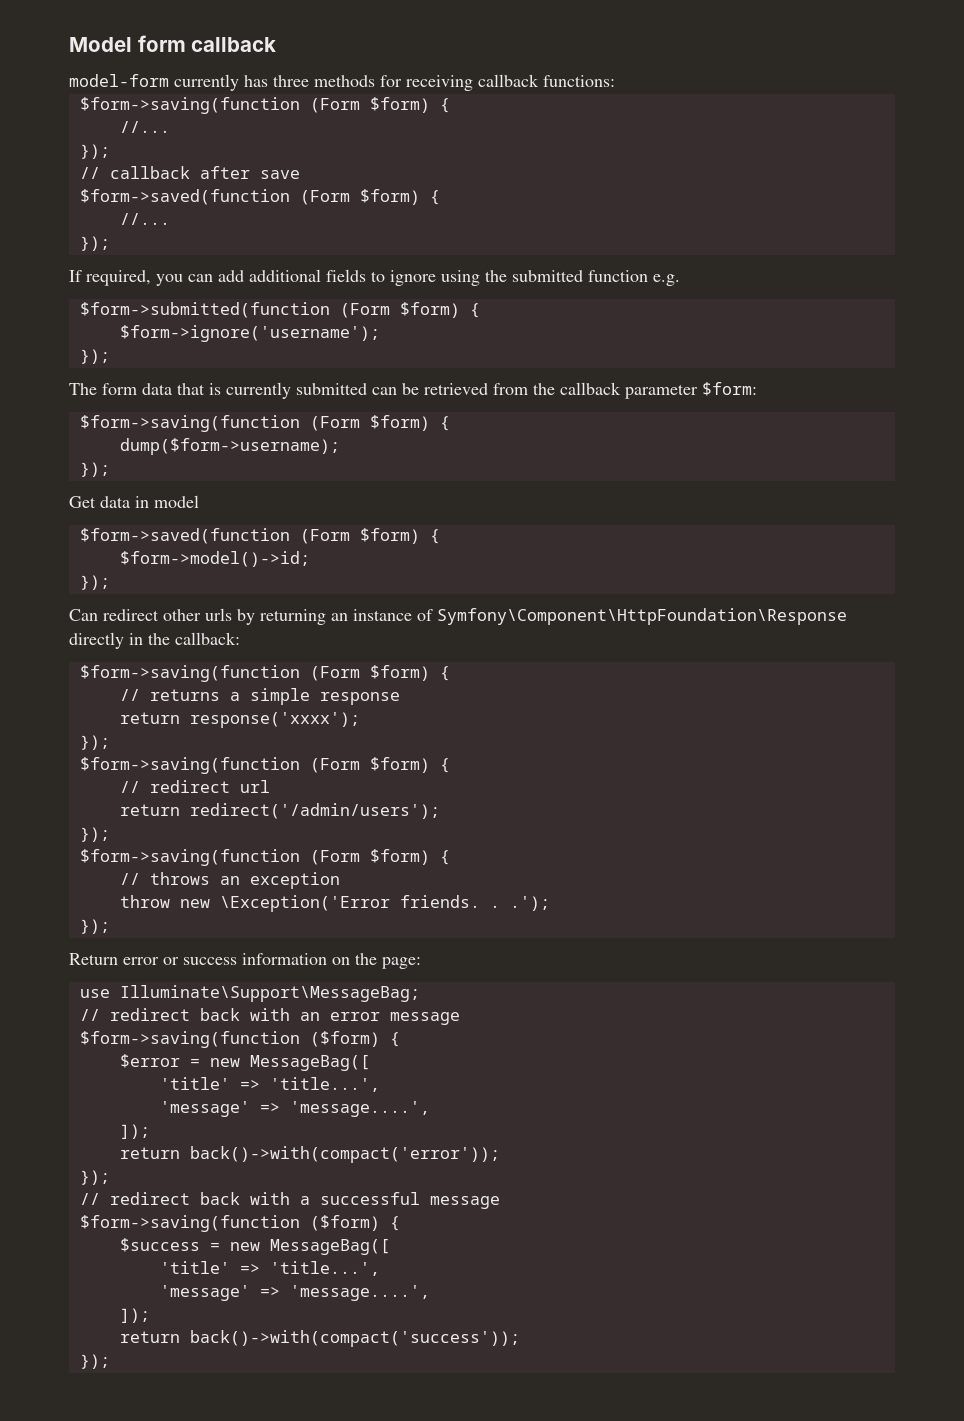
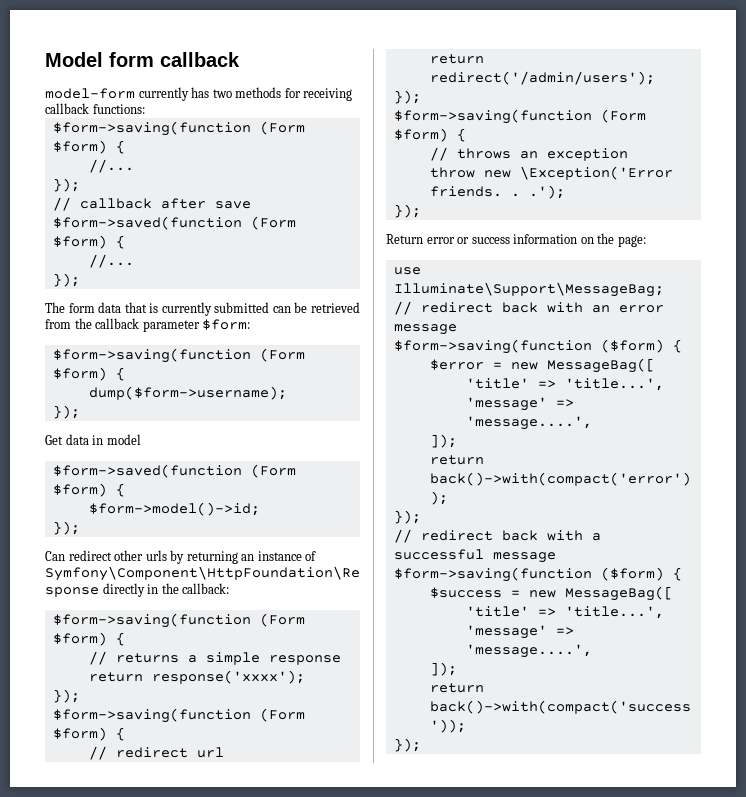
[273,75,309,87] three -> [212,89,232,98] two
[69,269,680,286] [79,302,480,318] [119,325,380,342] [79,349,110,364] // If required, you can add additional fields to ignore using the submitted function e.g. // $form->submitted(function (Form $form) { // $form->ignore('username'); // }); -> (80, 280) none

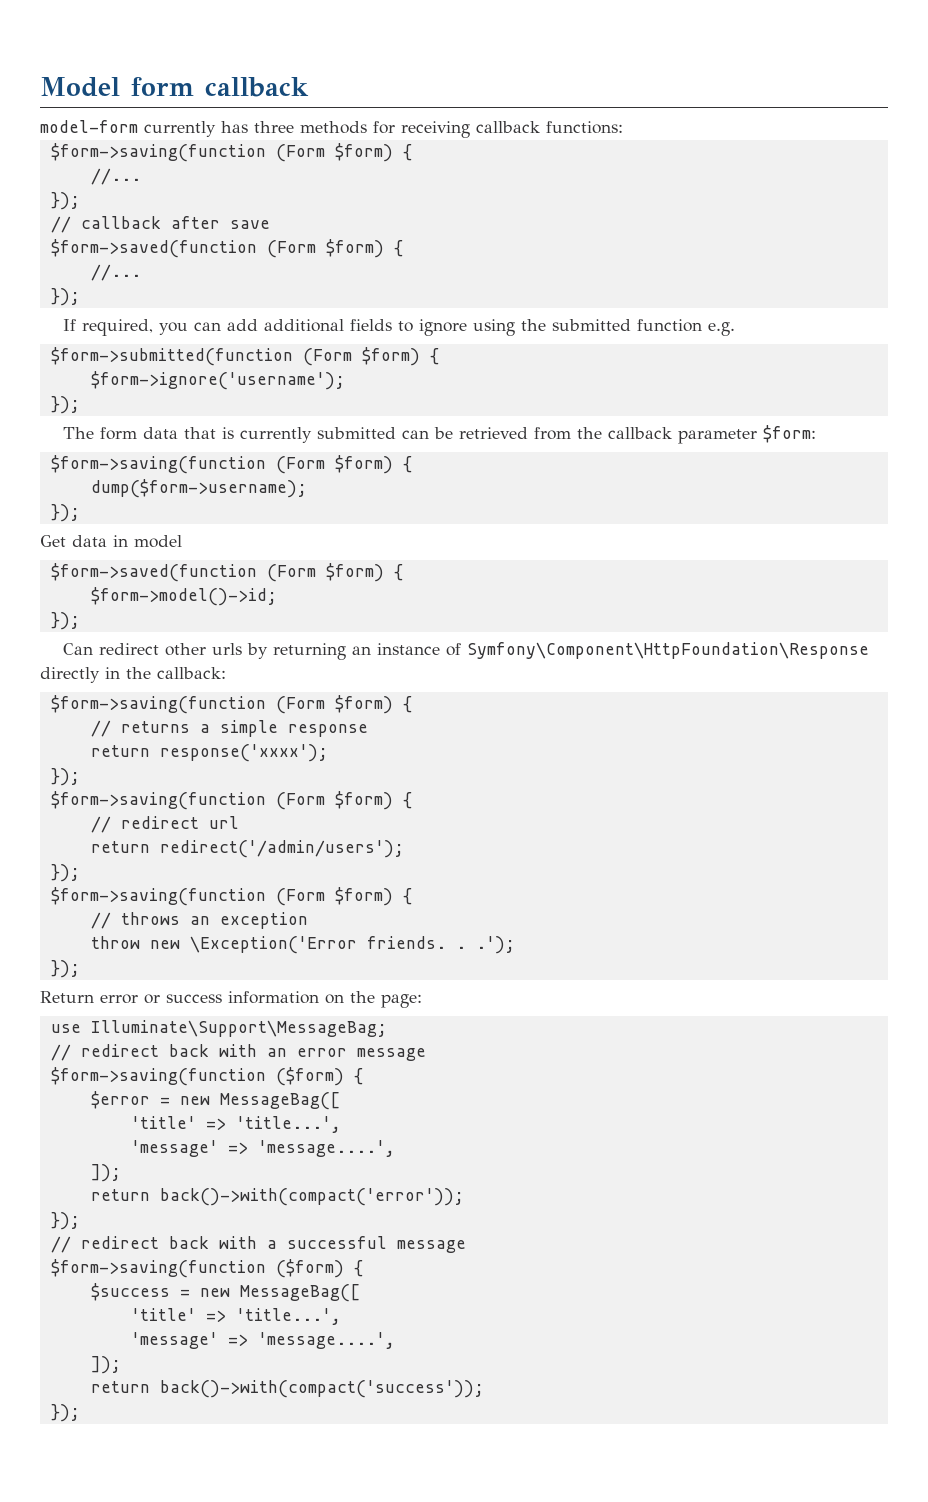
[212,89,232,98] two -> [254,121,294,133] three
(80, 280) none -> [63,319,736,336] [50,347,439,366] [90,371,345,390] [50,396,80,414] // If required, you can add additional fields to ignore using the submitted function e.g. // $form->submitted(function (Form $form) { // $form->ignore('username'); // });

